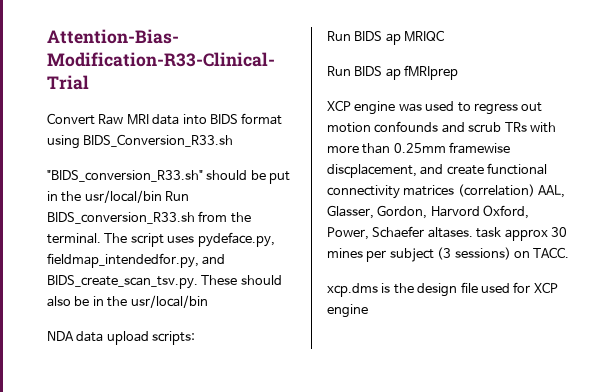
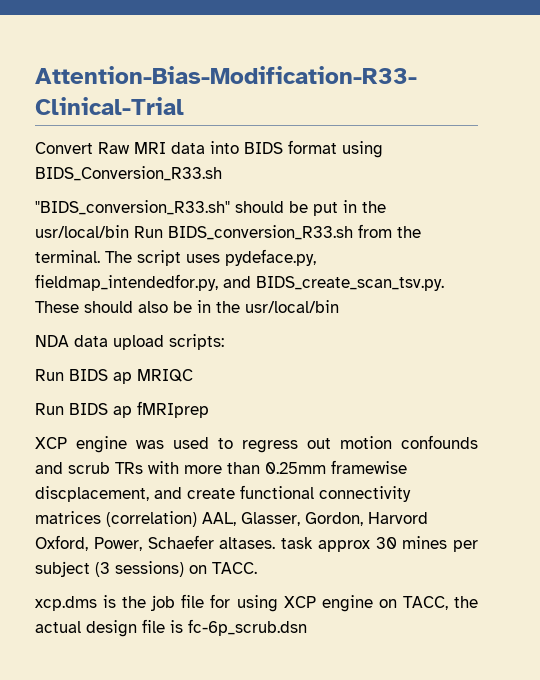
[417,282,558,297] [327,304,368,318] design file used for XCP engine -> [151,594,478,612] [35,619,307,637] job file for using XCP engine on TACC, the actual design file is fc-6p_scrub.dsn

